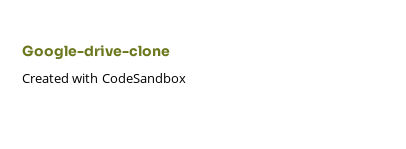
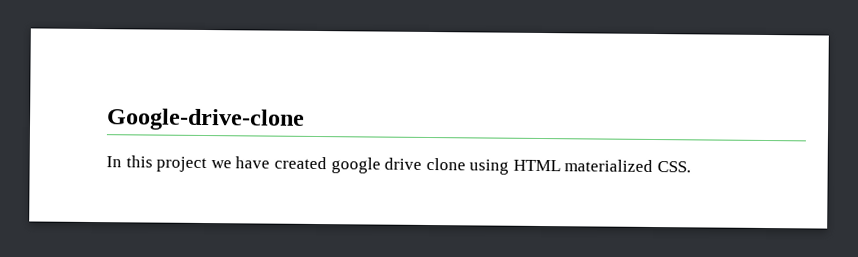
[22,73,186,83] Created with CodeSandbox -> [106,155,692,175] In this project we have created google drive clone using HTML materialized CSS.

